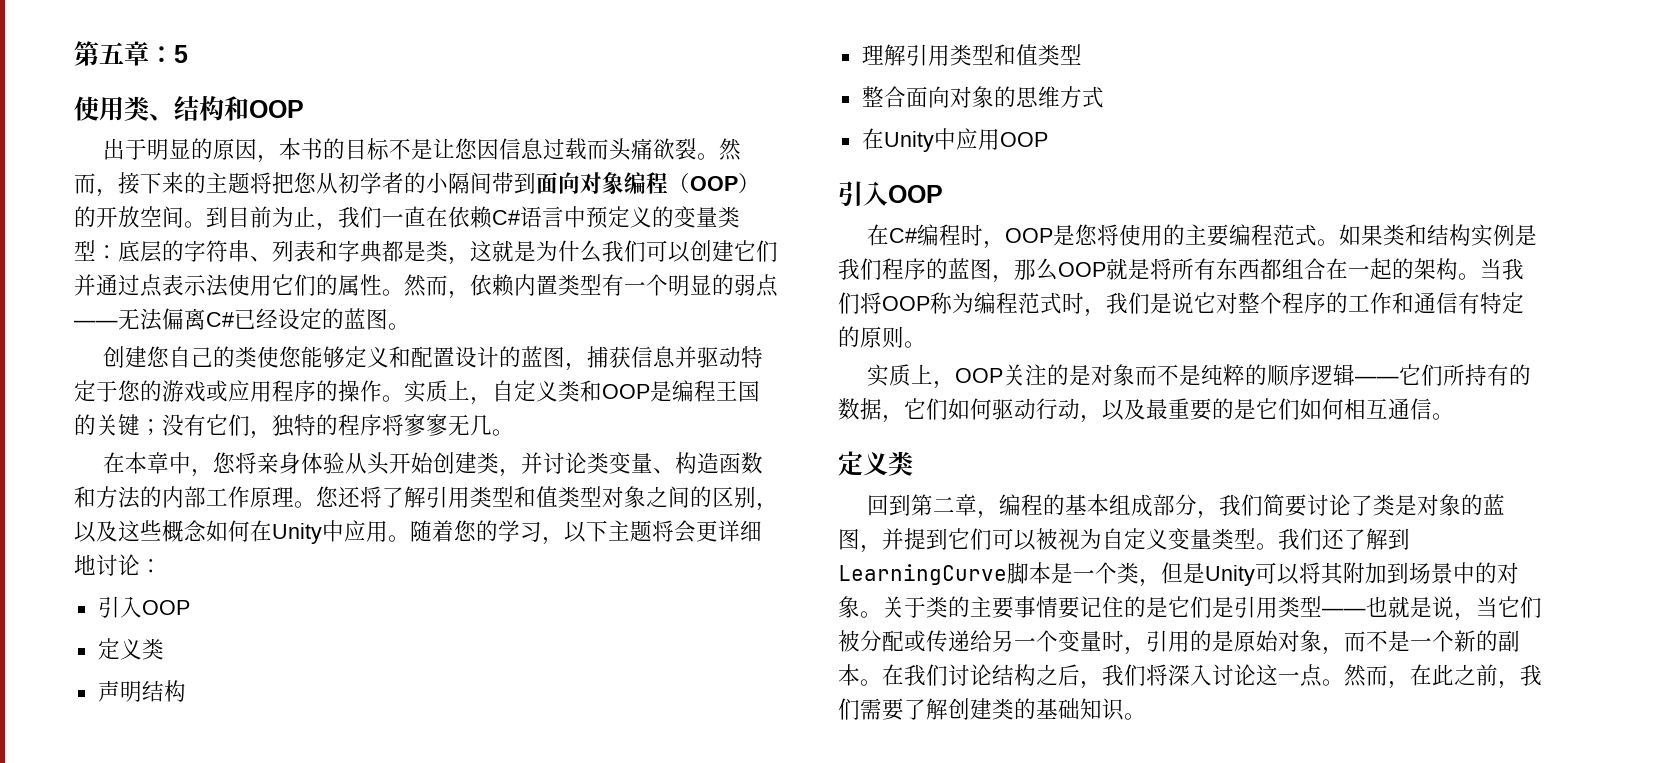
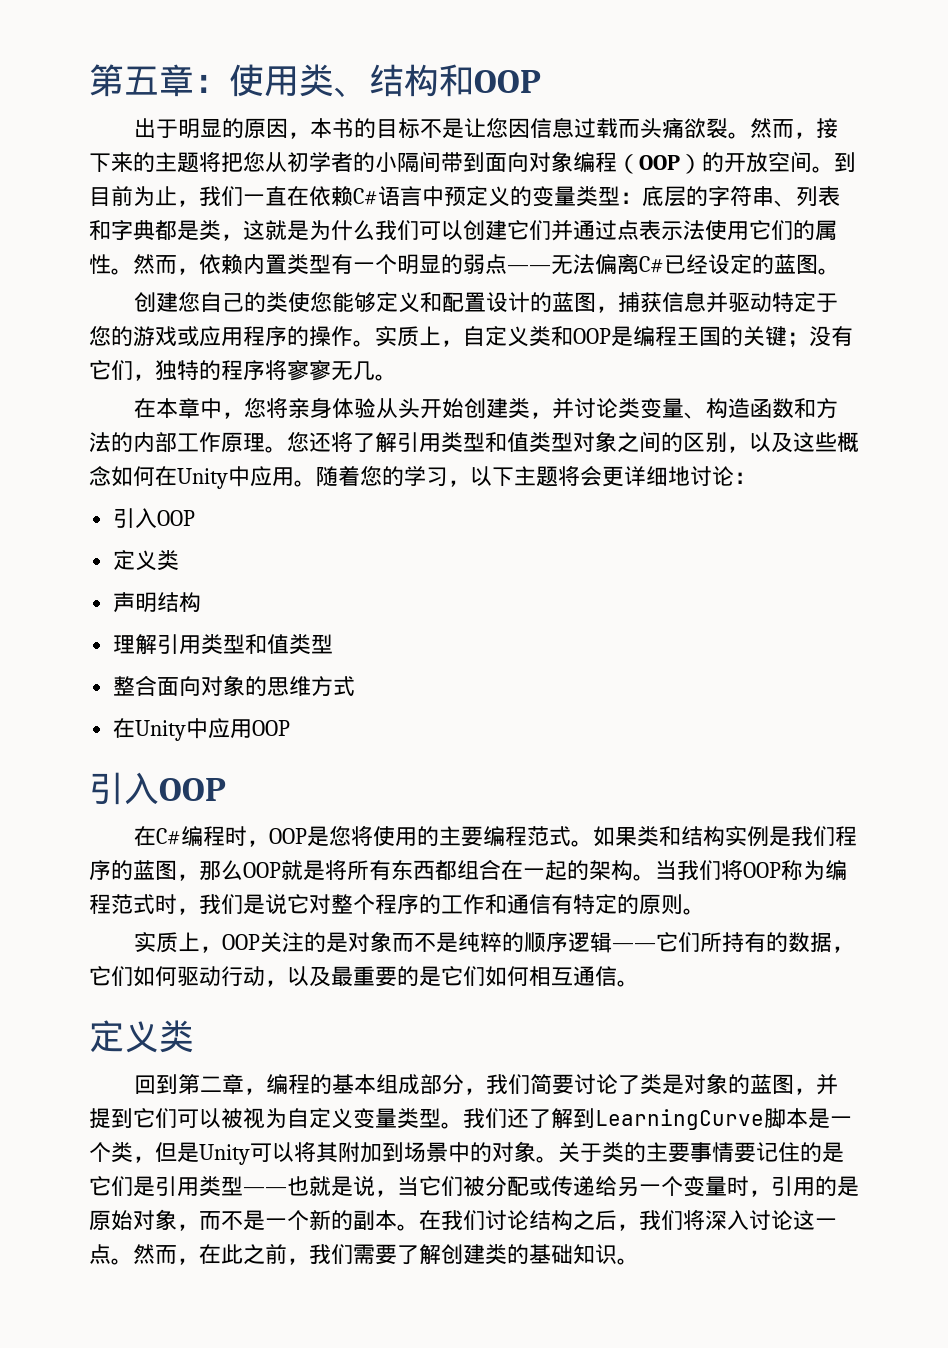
[174,45,188,63] 5 // -> (229, 83) none

